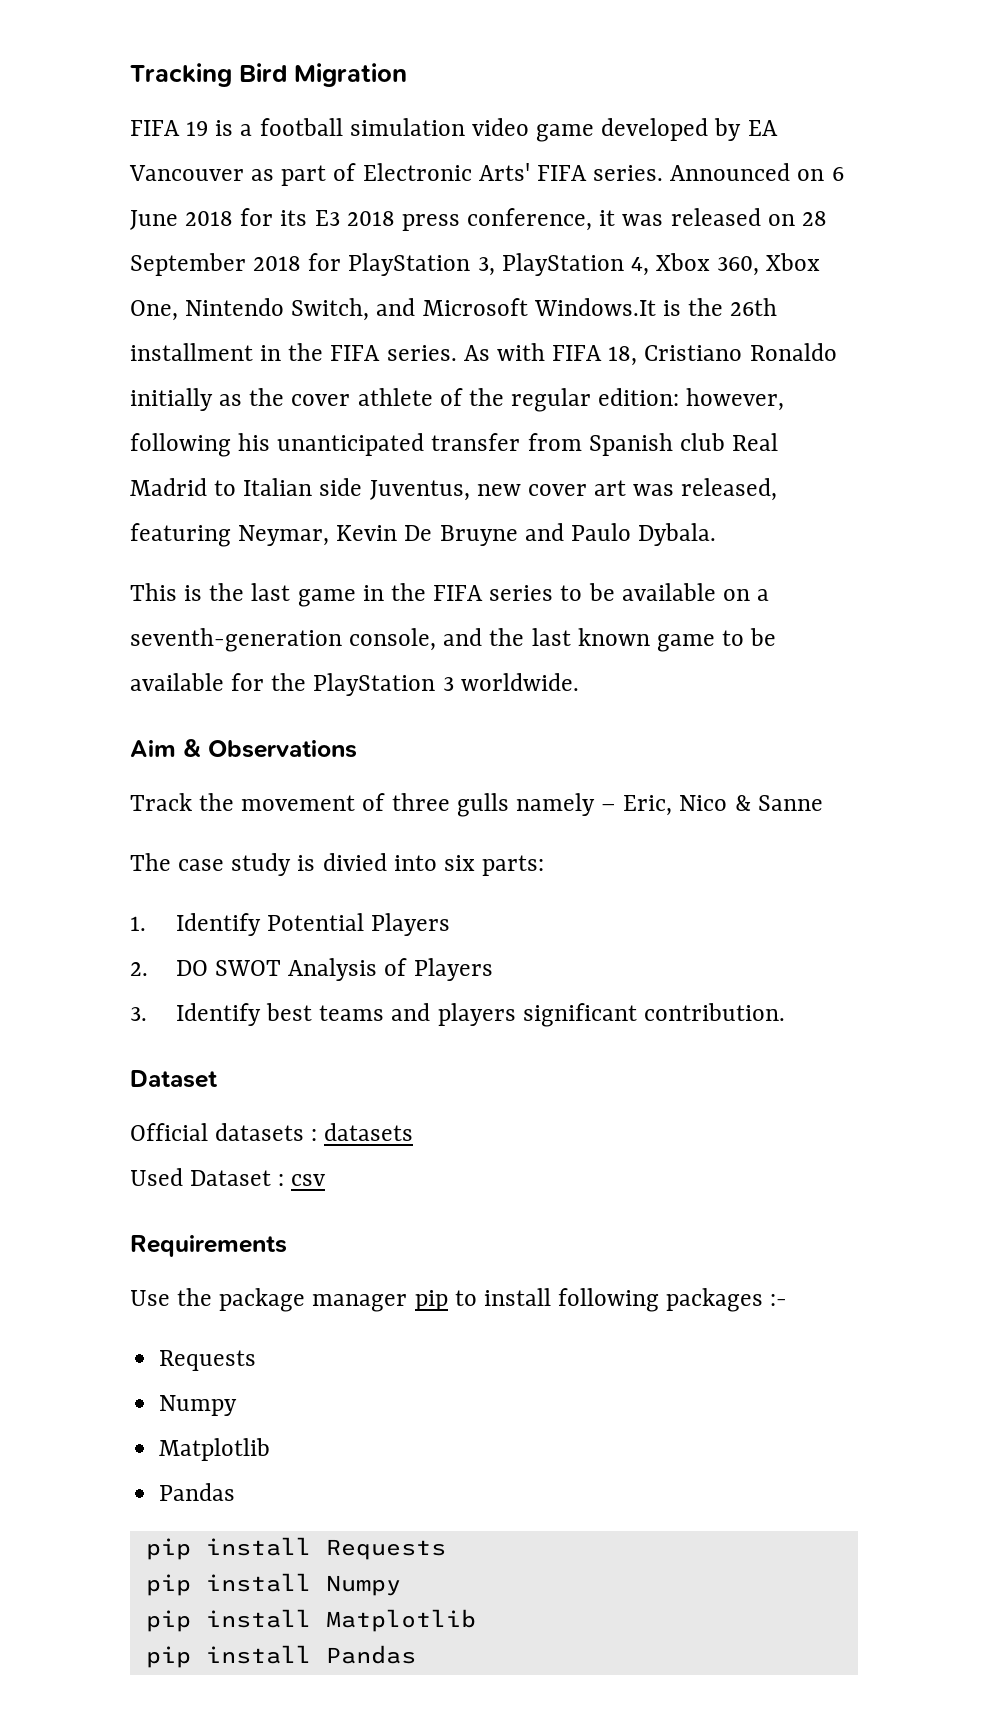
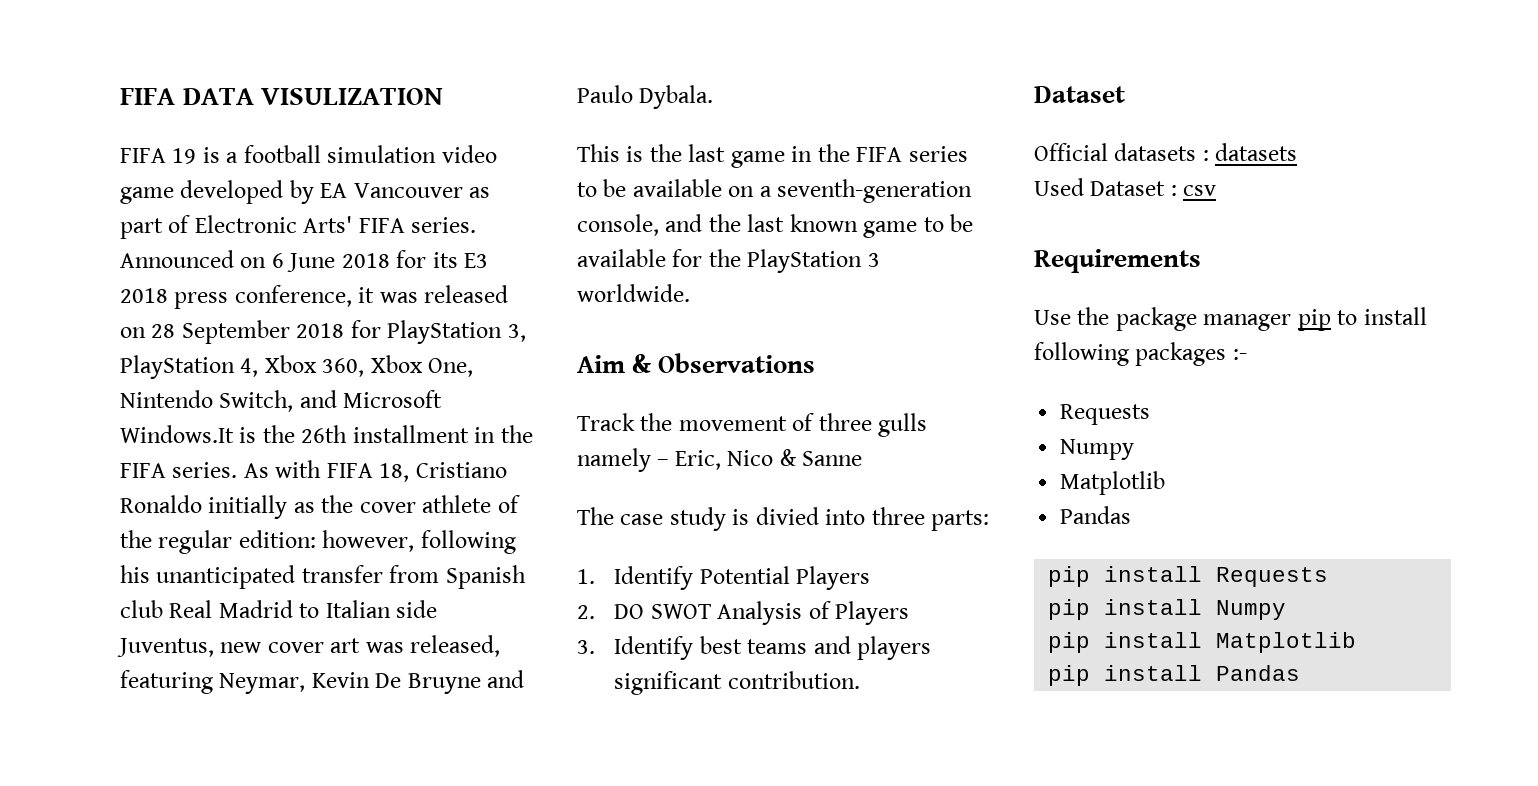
[130,63,407,87] Tracking Bird Migration -> [120,88,444,105] FIFA DATA VISULIZATION
[443,855,475,871] six -> [871,507,925,525] three

